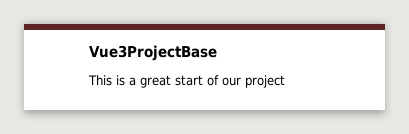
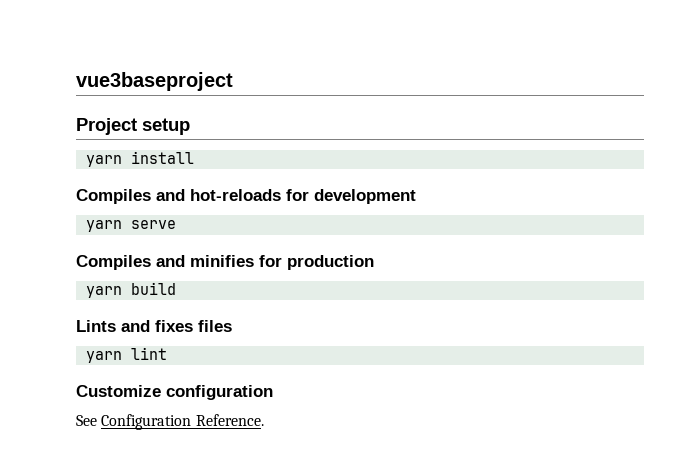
[89,45,217,61] [88,75,285,88] Vue3ProjectBase // This is a great start of our project -> [76,72,233,91] [76,118,190,135] [85,151,194,167] [76,189,416,204] [85,220,176,232] [76,255,374,270] [85,282,176,298] [76,320,232,332] [85,347,167,363] [76,385,273,400] [76,414,264,430] vue3baseproject // Project setup // yarn install // Compiles and hot-reloads for development // yarn serve // Compiles and minifies for production // yarn build // Lints and fixes files // yarn lint // Customize configuration // See Configuration Reference.

